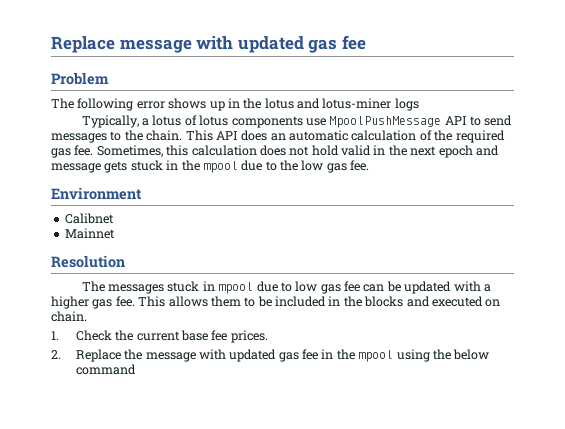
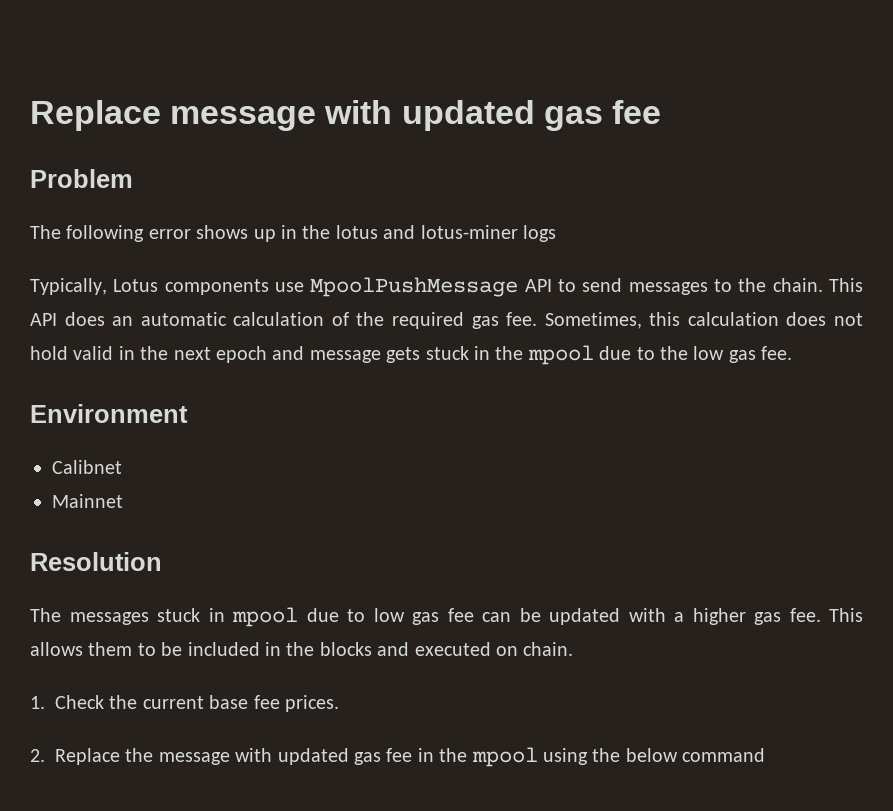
[142,115,229,126] a lotus of lotus -> [113,279,159,292] Lotus

